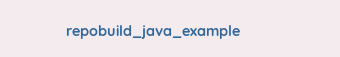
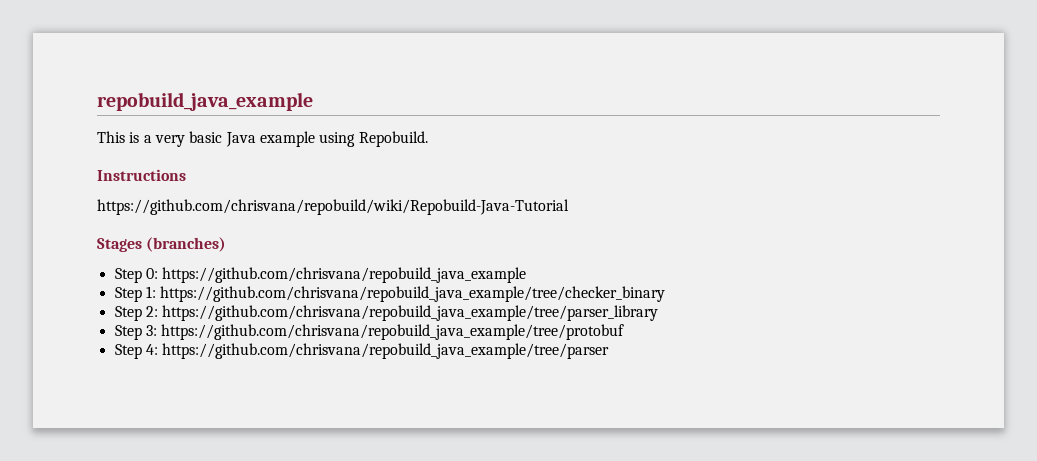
(240, 32) none -> [97,131,428,147] [97,169,186,181] [97,199,569,215] [97,237,227,252] [114,267,527,283] [114,286,666,302] [114,305,659,321] [114,324,625,340] [114,343,610,359] // This is a very basic Java example using Repobuild. // Instructions // https://github.com/chrisvana/repobuild/wiki/Repobuild-Java-Tutorial // Stages (branches) // Step 0: https://github.com/chrisvana/repobuild_java_example // Step 1: https://github.com/chrisvana/repobuild_java_example/tree/checker_binary // Step 2: https://github.com/chrisvana/repobuild_java_example/tree/parser_library // Step 3: https://github.com/chrisvana/repobuild_java_example/tree/protobuf // Step 4: https://github.com/chrisvana/repobuild_java_example/tree/parser

